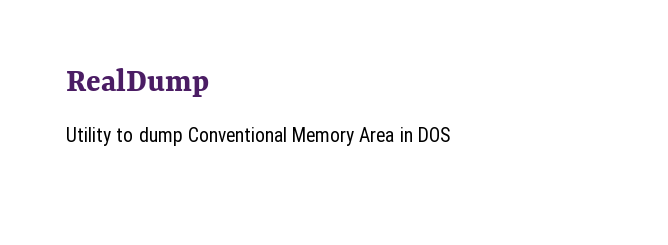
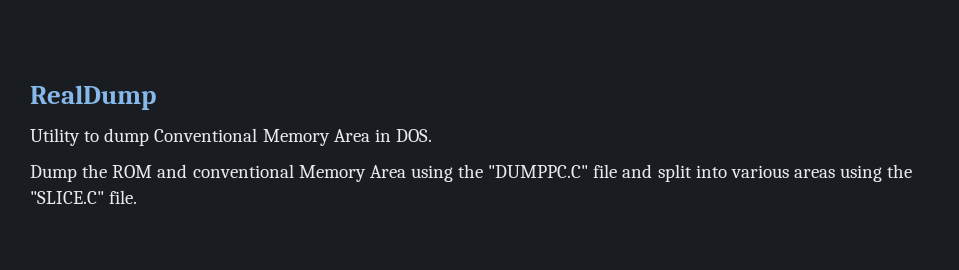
[417,127,451,142] DOS -> [395,129,432,142] [30,164,913,182] [30,190,138,204] DOS. // Dump the ROM and conventional Memory Area using the "DUMPPC.C" file and split into various areas using the "SLICE.C" file.

